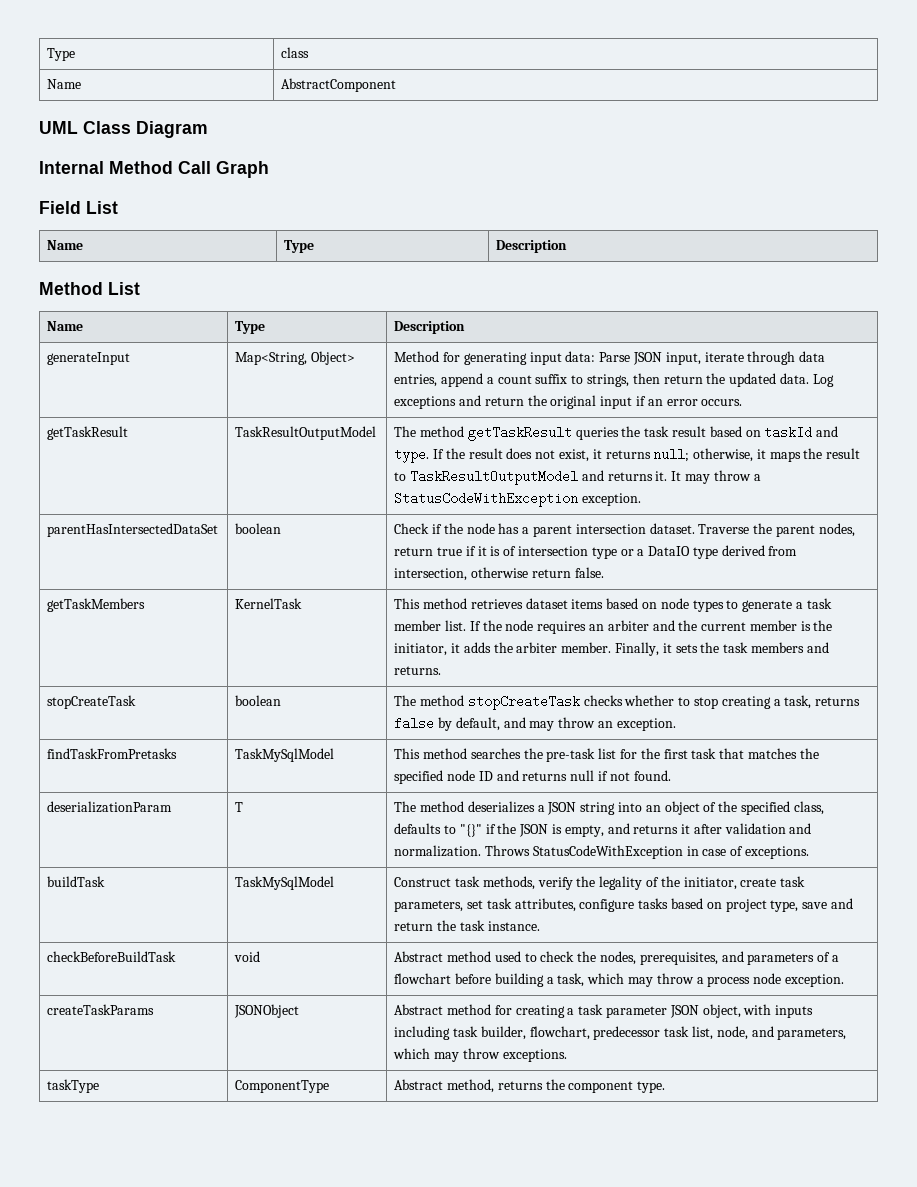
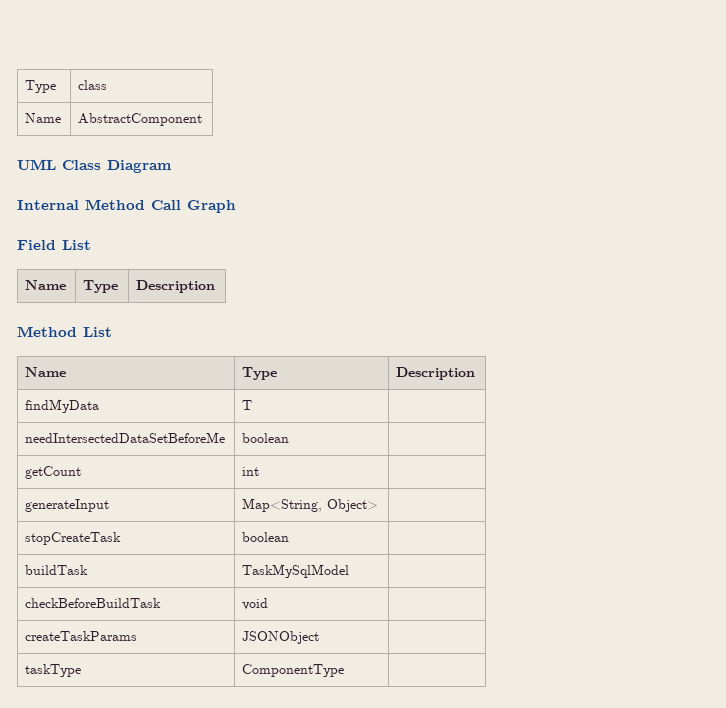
[47,352,131,365] [235,351,356,365] [394,351,826,365] [394,373,834,387] [394,395,743,409] [47,426,129,440] [235,426,377,440] [394,426,839,441] [394,448,861,463] [394,470,761,485] [394,492,642,507] [47,523,219,537] [235,523,282,534] [394,523,855,537] [394,545,798,559] [394,567,604,581] [47,598,146,612] [235,598,303,609] [394,598,832,612] [394,620,833,634] [394,642,829,656] [394,666,442,675] [47,695,137,709] [235,695,282,706] [394,695,861,710] [394,717,676,731] [47,748,178,759] [235,748,335,762] [394,748,819,762] [394,770,671,784] [47,801,173,813] [235,802,244,812] [394,801,824,815] [394,823,812,837] [394,845,809,859] [47,876,106,887] [235,876,335,890] [394,876,806,890] [394,898,853,912] [394,920,540,931] [47,951,177,962] [234,951,261,962] [394,951,839,965] [394,973,844,987] [47,1004,155,1015] [234,1004,300,1018] [394,1004,814,1018] [394,1026,847,1040] [393,1048,567,1062] [47,1079,100,1093] [235,1080,330,1093] [394,1079,666,1093] generateInput | Map<String, Object> | Method for generating input data: Parse JSON input, iterate through data entries, append a count suffix to strings, then return the updated data. Log exceptions and return the original input if an error occurs. // getTaskResult | TaskResultOutputModel | The method getTaskResult queries the task result based on taskId and type. If the result does not exist, it returns null; otherwise, it maps the result to TaskResultOutputModel and returns it. It may throw a StatusCodeWithException exception. // parentHasIntersectedDataSet | boolean | Check if the node has a parent intersection dataset. Traverse the parent nodes, return true if it is of intersection type or a DataIO type derived from intersection, otherwise return false. // getTaskMembers | KernelTask | This method retrieves dataset items based on node types to generate a task member list. If the node requires an arbiter and the current member is the initiator, it adds the arbiter member. Finally, it sets the task members and returns. // stopCreateTask | boolean | The method stopCreateTask checks whether to stop creating a task, returns false by default, and may throw an exception. // findTaskFromPretasks | TaskMySqlModel | This method searches the pre-task list for the first task that matches the specified node ID and returns null if not found. // deserializationParam | T | The method deserializes a JSON string into an object of the specified class, defaults to "{}" if the JSON is empty, and returns it after validation and normalization. Throws StatusCodeWithException in case of exceptions. // buildTask | TaskMySqlModel | Construct task methods, verify the legality of the initiator, create task parameters, set task attributes, configure tasks based on project type, save and return the task instance. // checkBeforeBuildTask | void | Abstract method used to check the nodes, prerequisites, and parameters of a flowchart before building a task, which may throw a process node exception. // createTaskParams | JSONObject | Abstract method for creating a task parameter JSON object, with inputs including task builder, flowchart, predecessor task list, node, and parameters, which may throw exceptions. // taskType | ComponentType | Abstract method, returns the component type. -> [25,399,100,413] [242,400,253,410] [25,432,226,443] [242,433,290,443] [25,466,82,479] [242,467,260,476] [25,499,110,512] [242,498,379,512] [25,532,122,545] [242,532,290,542] [25,565,89,575] [242,564,350,578] [25,598,162,608] [242,598,269,610] [25,631,138,641] [242,631,320,644] [25,664,82,677] [242,664,345,677] findMyData | T | // needIntersectedDataSetBeforeMe | boolean | // getCount | int | // generateInput | Map<String, Object> | // stopCreateTask | boolean | // buildTask | TaskMySqlModel | // checkBeforeBuildTask | void | // createTaskParams | JSONObject | // taskType | ComponentType |

